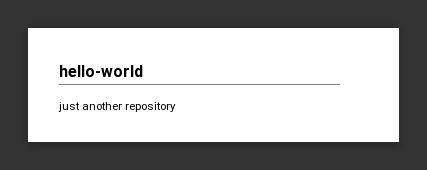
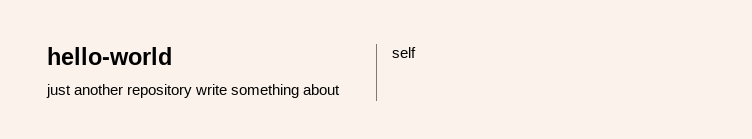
(177, 107) none -> [195,84,341,98] [392,47,416,58] write something about self

